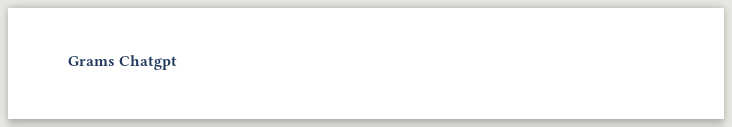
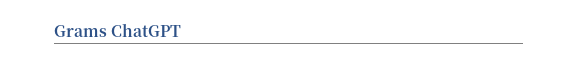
[119,55,178,70] Chatgpt -> [111,23,182,37] ChatGPT

